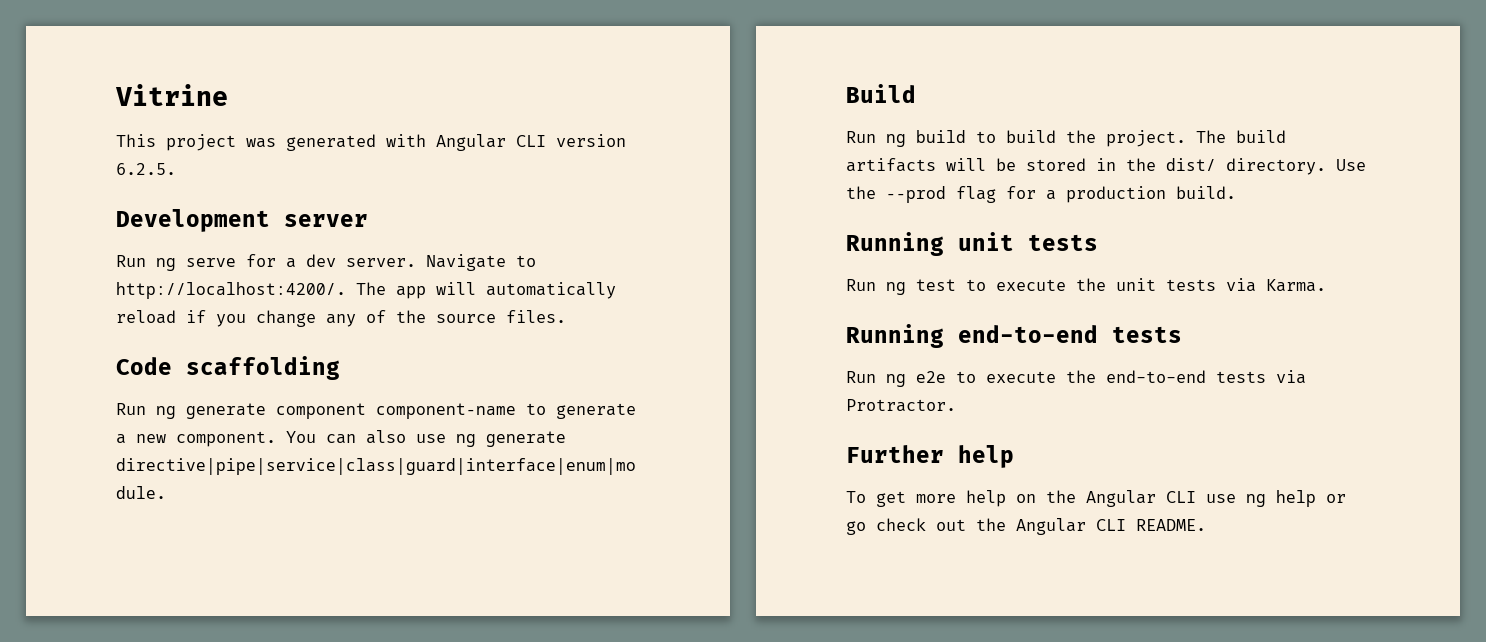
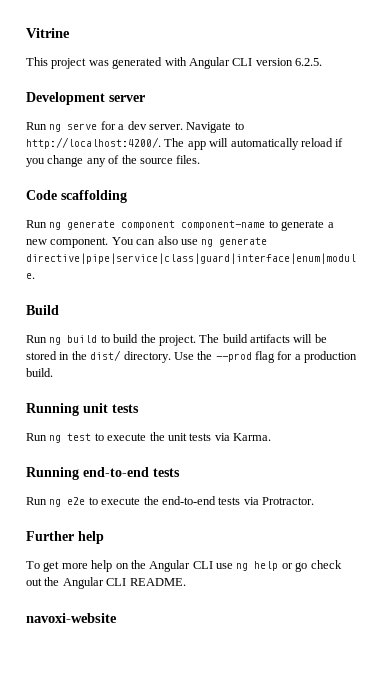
(1206, 525) none -> [26,613,117,623] // navoxi-website

